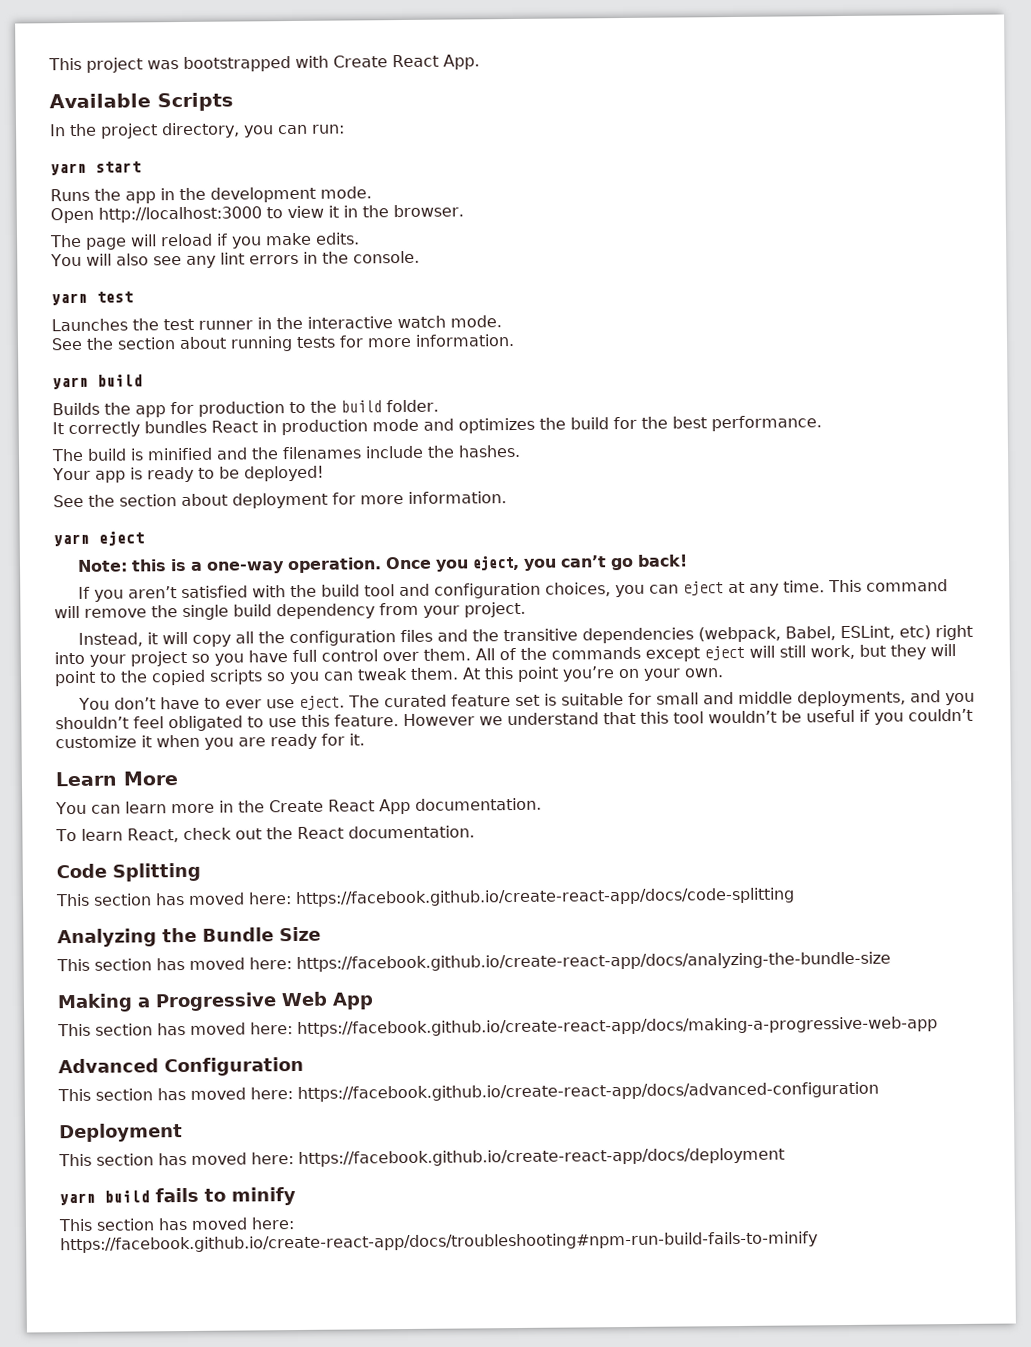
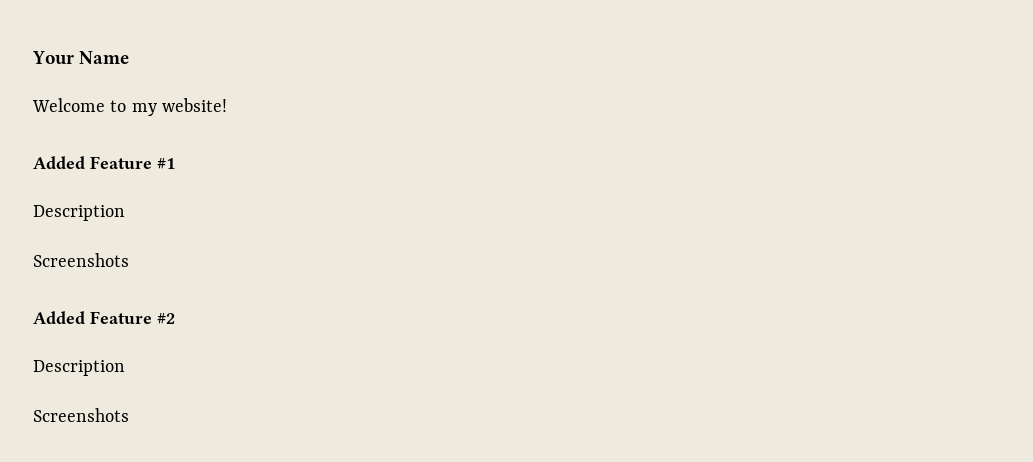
[48,54,480,73] [49,92,233,112] [49,122,345,139] [50,161,141,176] [50,186,372,204] [50,204,464,224] [50,232,360,250] [50,250,420,268] [51,291,133,306] [51,315,502,332] [51,334,515,352] [52,374,143,390] [52,399,439,418] [52,415,822,438] [51,444,521,462] [52,465,324,483] [53,491,507,509] [53,530,144,547] [76,554,688,574] [77,579,948,602] [54,601,526,621] [77,624,973,647] [54,644,956,667] [54,666,724,687] [77,690,975,710] [55,708,973,732] [55,733,365,750] [55,771,178,787] [55,797,542,815] [55,825,475,843] [56,862,201,882] [55,887,795,908] [57,926,321,948] [56,951,891,972] [57,991,374,1013] [57,1016,938,1037] [58,1056,304,1077] [57,1081,879,1102] [59,1123,183,1143] [58,1147,785,1167] [59,1187,296,1206] [58,1217,295,1232] [60,1231,818,1254] This project was bootstrapped with Create React App. // Available Scripts // In the project directory, you can run: // yarn start // Runs the app in the development mode. // Open http://localhost:3000 to view it in the browser. // The page will reload if you make edits. // You will also see any lint errors in the console. // yarn test // Launches the test runner in the interactive watch mode. // See the section about running tests for more information. // yarn build // Builds the app for production to the build folder. // It correctly bundles React in production mode and optimizes the build for the best performance. // The build is minified and the filenames include the hashes. // Your app is ready to be deployed! // See the section about deployment for more information. // yarn eject // Note: this is a one-way operation. Once you eject, you can’t go back! // If you aren’t satisfied with the build tool and configuration choices, you can eject at any time. This command will remove the single build dependency from your project. // Instead, it will copy all the configuration files and the transitive dependencies (webpack, Babel, ESLint, etc) right into your project so you have full control over them. All of the commands except eject will still work, but they will point to the copied scripts so you can tweak them. At this point you’re on your own. // You don’t have to ever use eject. The curated feature set is suitable for small and middle deployments, and you shouldn’t feel obligated to use this feature. However we understand that this tool wouldn’t be useful if you couldn’t customize it when you are ready for it. // Learn More // You can learn more in the Create React App documentation. // To learn React, check out the React documentation. // Code Splitting // This section has moved here: https://facebook.github.io/create-react-app/docs/code-splitting // Analyzing the Bundle Size // This section has moved here: https://facebook.github.io/create-react-app/docs/analyzing-the-bundle-size // Making a Progressive Web App // This section has moved here: https://facebook.github.io/create-react-app/docs/making-a-progressive-web-app // Advanced Configuration // This section has moved here: https://facebook.github.io/create-react-app/docs/advanced-configuration // Deployment // This section has moved here: https://facebook.github.io/create-react-app/docs/deployment // yarn build fails to minify // This section has moved here: https://facebook.github.io/create-react-app/docs/troubleshooting#npm-run-build-fails-to-minify -> [32,51,130,65] [32,98,227,116] [33,156,175,169] [33,205,125,221] [33,253,129,267] [33,311,175,324] [33,360,125,376] [33,408,129,422] Your Name // Welcome to my website! // Added Feature #1 // Description // Screenshots // Added Feature #2 // Description // Screenshots

